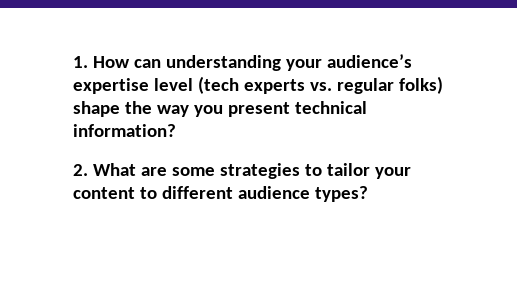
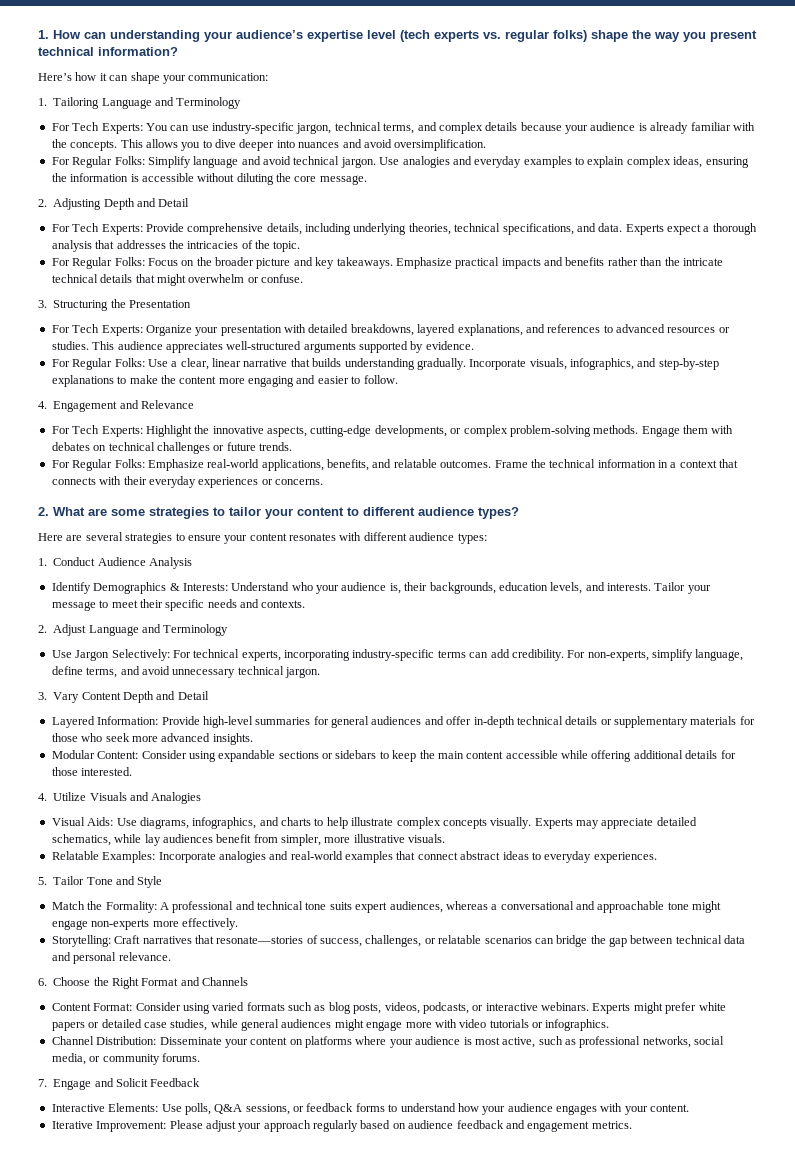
(176, 130) none -> [38,72,269,84] [38,97,242,109] [51,122,755,134] [51,139,487,151] [51,156,749,168] [51,173,367,185] [38,198,190,210] [51,223,757,235] [51,240,301,252] [51,257,723,269] [51,274,303,286] [38,299,191,311] [51,324,730,336] [51,341,474,353] [51,358,719,370] [51,375,398,387] [38,400,194,412] [51,425,734,437] [51,442,292,454] [51,459,739,471] [51,476,323,488] // Here’s how it can shape your communication: // 1. Tailoring Language and Terminology // For Tech Experts: You can use industry-specific jargon, technical terms, and complex details because your audience is already familiar with the concepts. This allows you to dive deeper into nuances and avoid oversimplification. // For Regular Folks: Simplify language and avoid technical jargon. Use analogies and everyday examples to explain complex ideas, ensuring the information is accessible without diluting the core message. // 2. Adjusting Depth and Detail // For Tech Experts: Provide comprehensive details, including underlying theories, technical specifications, and data. Experts expect a thorough analysis that addresses the intricacies of the topic. // For Regular Folks: Focus on the broader picture and key takeaways. Emphasize practical impacts and benefits rather than the intricate technical details that might overwhelm or confuse. // 3. Structuring the Presentation // For Tech Experts: Organize your presentation with detailed breakdowns, layered explanations, and references to advanced resources or studies. This audience appreciates well-structured arguments supported by evidence. // For Regular Folks: Use a clear, linear narrative that builds understanding gradually. Incorporate visuals, infographics, and step-by-step explanations to make the content more engaging and easier to follow. // 4. Engagement and Relevance // For Tech Experts: Highlight the innovative aspects, cutting-edge developments, or complex problem-solving methods. Engage them with debates on technical challenges or future trends. // For Regular Folks: Emphasize real-world applications, benefits, and relatable outcomes. Frame the technical information in a context that connects with their everyday experiences or concerns.
(368, 194) none -> [38,532,487,544] [38,557,192,569] [51,582,711,594] [51,599,306,611] [38,624,229,636] [51,649,744,661] [51,666,320,678] [38,691,209,703] [51,716,755,728] [51,733,253,745] [51,750,736,762] [51,767,133,776] [38,792,202,804] [51,817,697,829] [51,834,446,846] [51,851,657,863] [38,876,163,888] [51,901,722,913] [51,918,238,930] [51,935,746,947] [51,952,171,964] [38,977,249,989] [51,1002,726,1014] [51,1019,610,1031] [51,1036,725,1048] [51,1053,200,1065] [38,1078,201,1090] [51,1103,690,1115] [51,1120,632,1132] // Here are several strategies to ensure your content resonates with different audience types: // 1. Conduct Audience Analysis // Identify Demographics & Interests: Understand who your audience is, their backgrounds, education levels, and interests. Tailor your message to meet their specific needs and contexts. // 2. Adjust Language and Terminology // Use Jargon Selectively: For technical experts, incorporating industry-specific terms can add credibility. For non-experts, simplify language, define terms, and avoid unnecessary technical jargon. // 3. Vary Content Depth and Detail // Layered Information: Provide high-level summaries for general audiences and offer in-depth technical details or supplementary materials for those who seek more advanced insights. // Modular Content: Consider using expandable sections or sidebars to keep the main content accessible while offering additional details for those interested. // 4. Utilize Visuals and Analogies // Visual Aids: Use diagrams, infographics, and charts to help illustrate complex concepts visually. Experts may appreciate detailed schematics, while lay audiences benefit from simpler, more illustrative visuals. // Relatable Examples: Incorporate analogies and real-world examples that connect abstract ideas to everyday experiences. // 5. Tailor Tone and Style // Match the Formality: A professional and technical tone suits expert audiences, whereas a conversational and approachable tone might engage non-experts more effectively. // Storytelling: Craft narratives that resonate—stories of success, challenges, or relatable scenarios can bridge the gap between technical data and personal relevance. // 6. Choose the Right Format and Channels // Content Format: Consider using varied formats such as blog posts, videos, podcasts, or interactive webinars. Experts might prefer white papers or detailed case studies, while general audiences might engage more with video tutorials or infographics. // Channel Distribution: Disseminate your content on platforms where your audience is most active, such as professional networks, social media, or community forums. // 7. Engage and Solicit Feedback // Interactive Elements: Use polls, Q&A sessions, or feedback forms to understand how your audience engages with your content. // Iterative Improvement: Please adjust your approach regularly based on audience feedback and engagement metrics.

